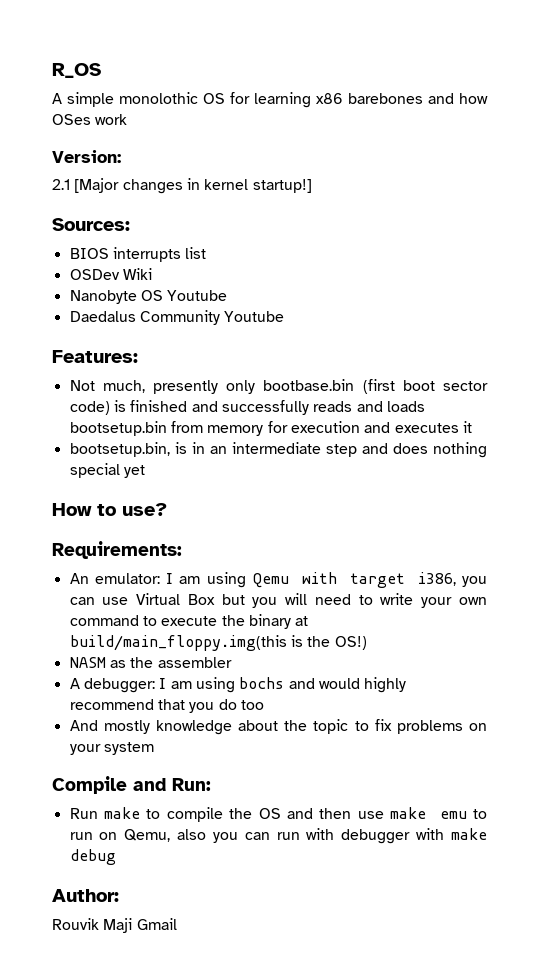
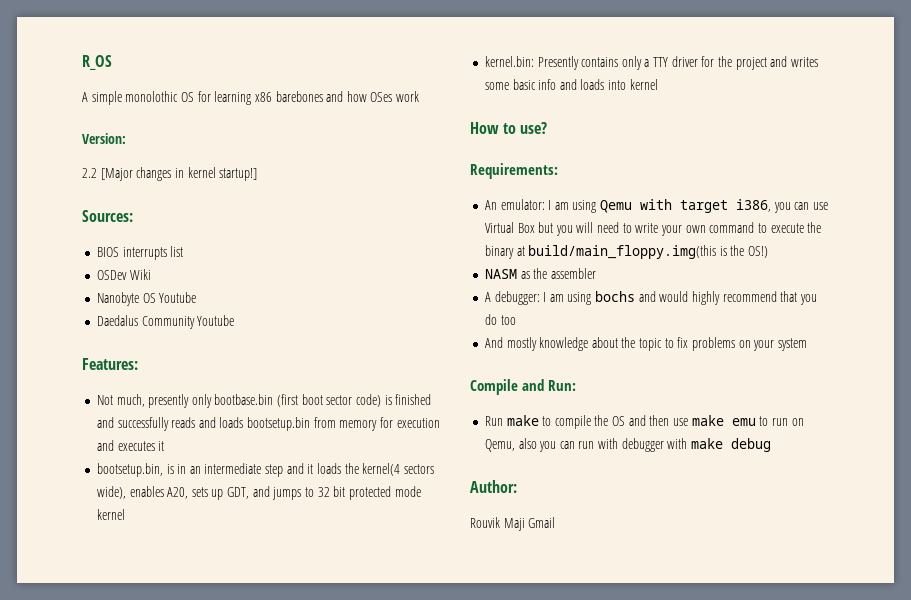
[52,179,70,190] 2.1 -> [82,168,97,178] 2.2
[392,442,488,458] [69,463,145,478] does nothing special yet -> [307,463,434,476] [96,486,421,500] [96,509,125,520] [484,56,818,70] [484,79,658,90] it loads the kernel(4 sectors wide), enables A20, sets up GDT, and jumps to 32 bit protected mode kernel // kernel.bin: Presently contains only a TTY driver for the project and writes some basic info and loads into kernel

